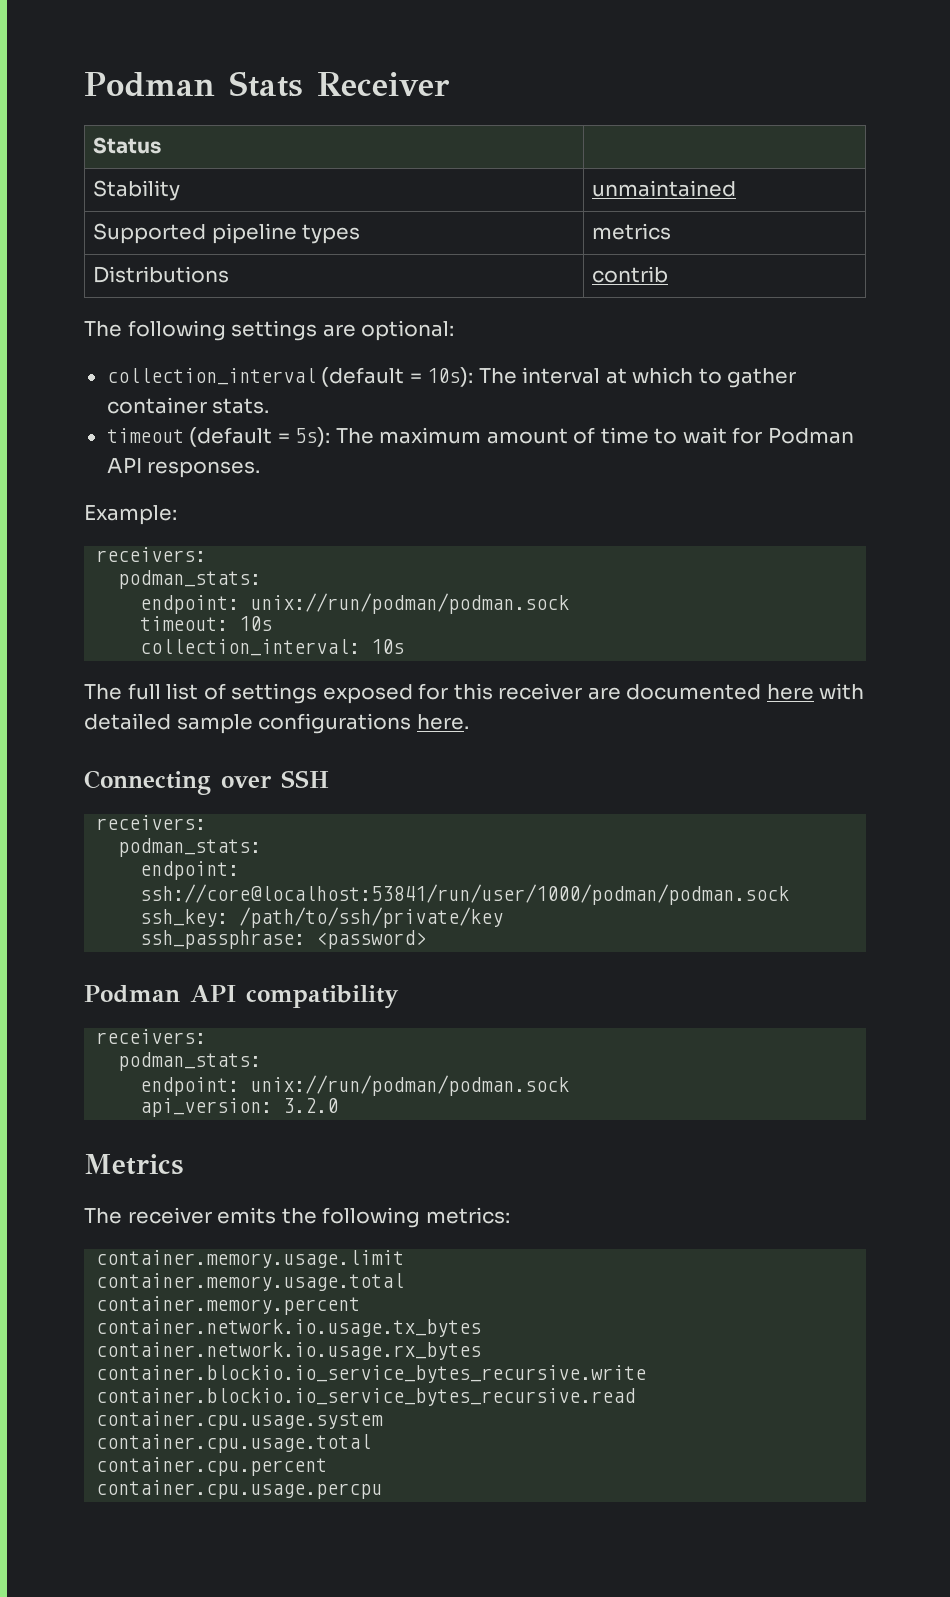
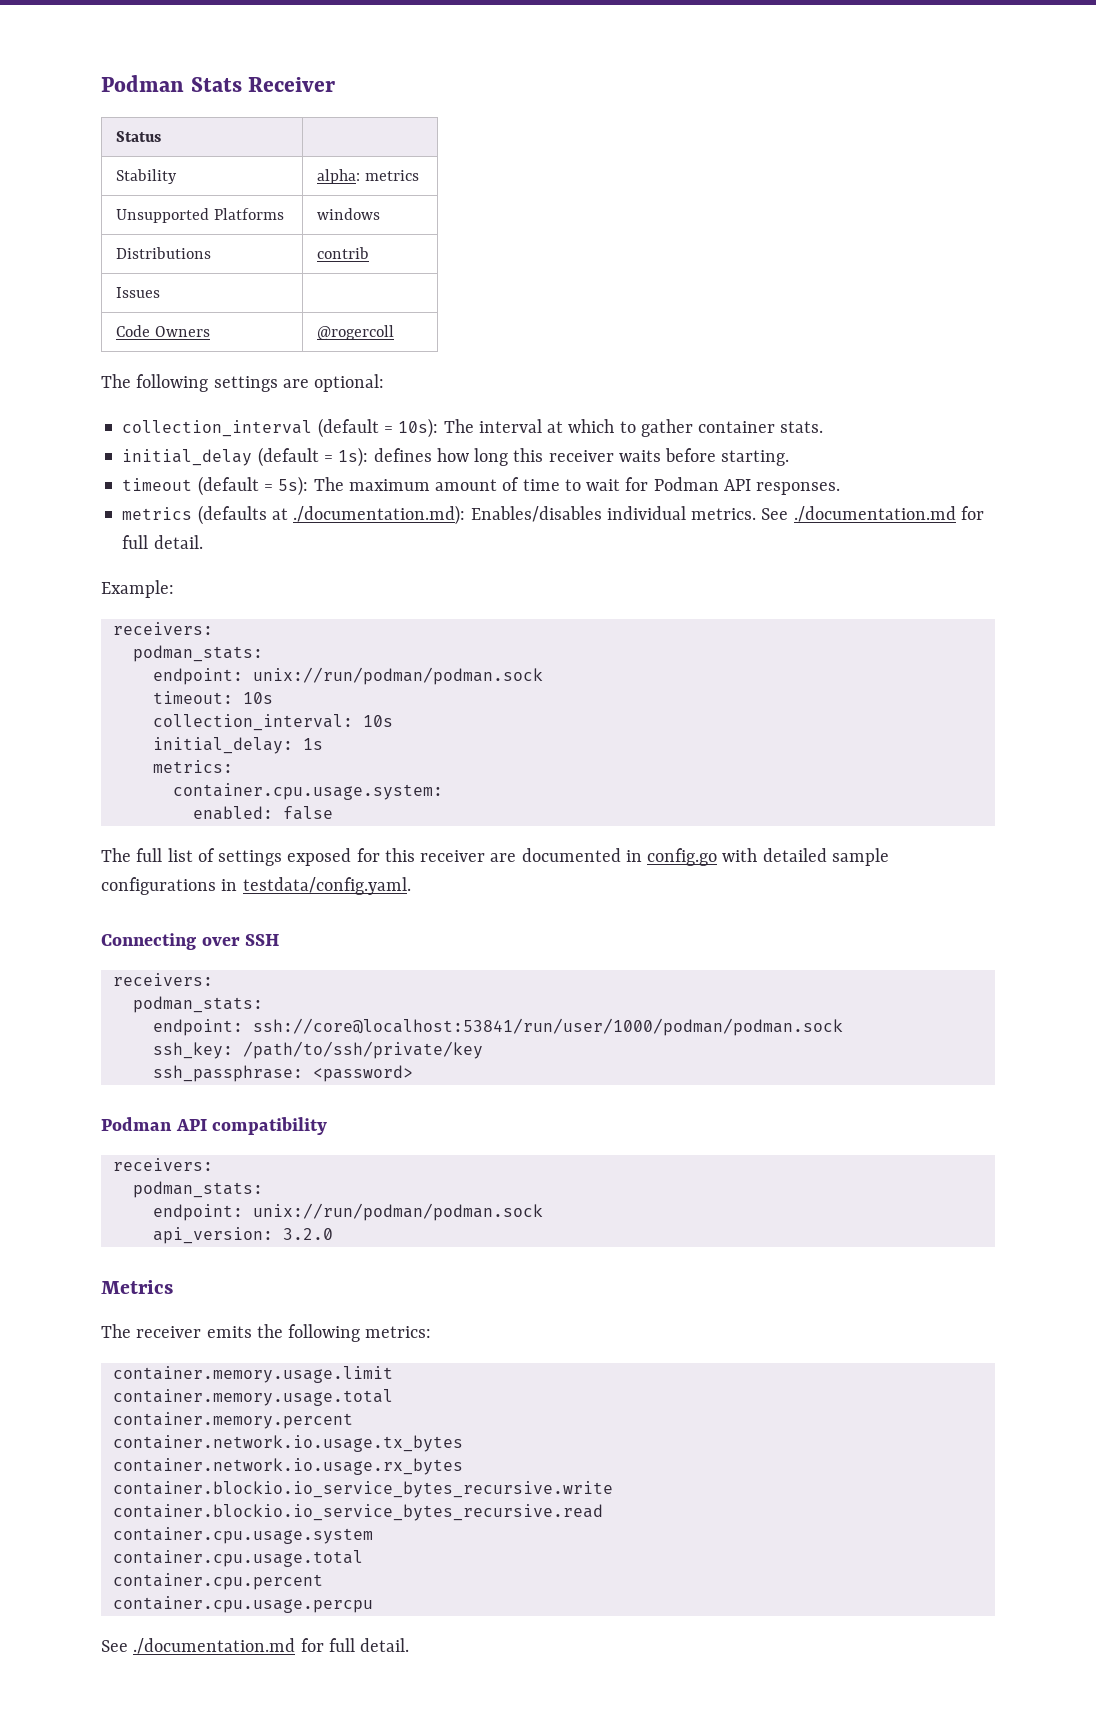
[592,180,737,197] [93,223,361,244] [592,223,672,240] [93,266,230,283] [592,266,669,283] unmaintained // Supported pipeline types | metrics // Distributions | contrib -> [317,169,420,184] [116,208,285,223] [317,208,381,220] [116,247,212,259] [317,247,370,259] [116,287,161,298] [116,325,211,337] [317,325,395,340] alpha: metrics // Unsupported Platforms | windows // Distributions | contrib // Issues | // Code Owners | @rogercoll
(270, 406) none -> [122,447,790,467] // initial_delay (default = 1s): defines how long this receiver waits before starting.
(261, 469) none -> [122,505,984,525] [122,535,203,549] // metrics (defaults at ./documentation.md): Enables/disables individual metrics. See ./documentation.md for full detail.
(405, 646) none -> [152,737,323,754] [152,760,233,773] [172,783,443,800] [192,806,333,820] // initial_delay: 1s // metrics: // container.cpu.usage.system: // enabled: false
[766,684,814,700] here -> [625,848,718,866] in config.go
[416,714,469,730] here. -> [221,877,411,895] in testdata/config.yaml.
(383, 1489) none -> [101,1638,410,1654] // See ./documentation.md for full detail.

